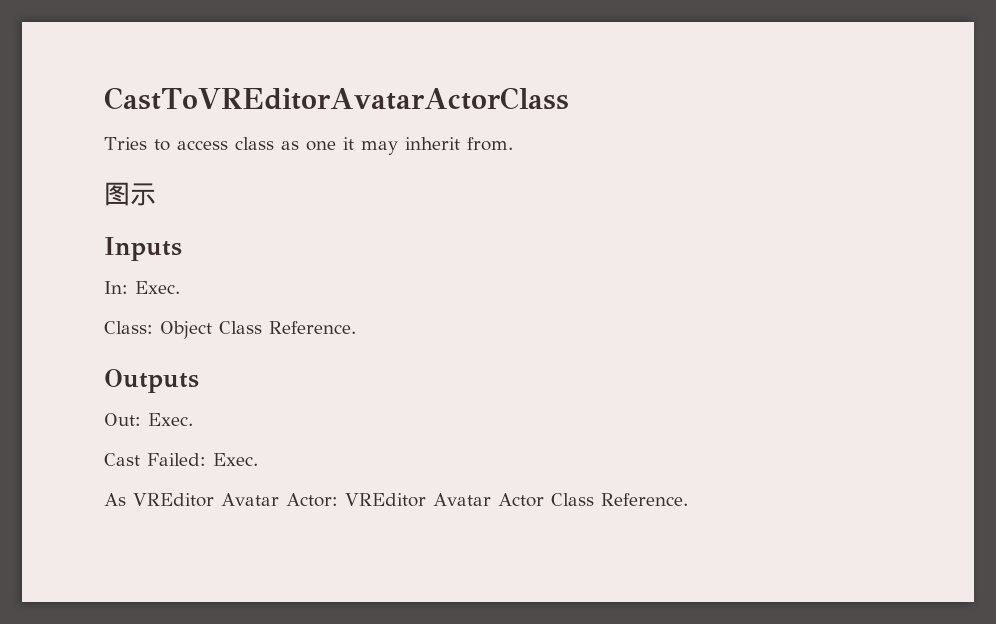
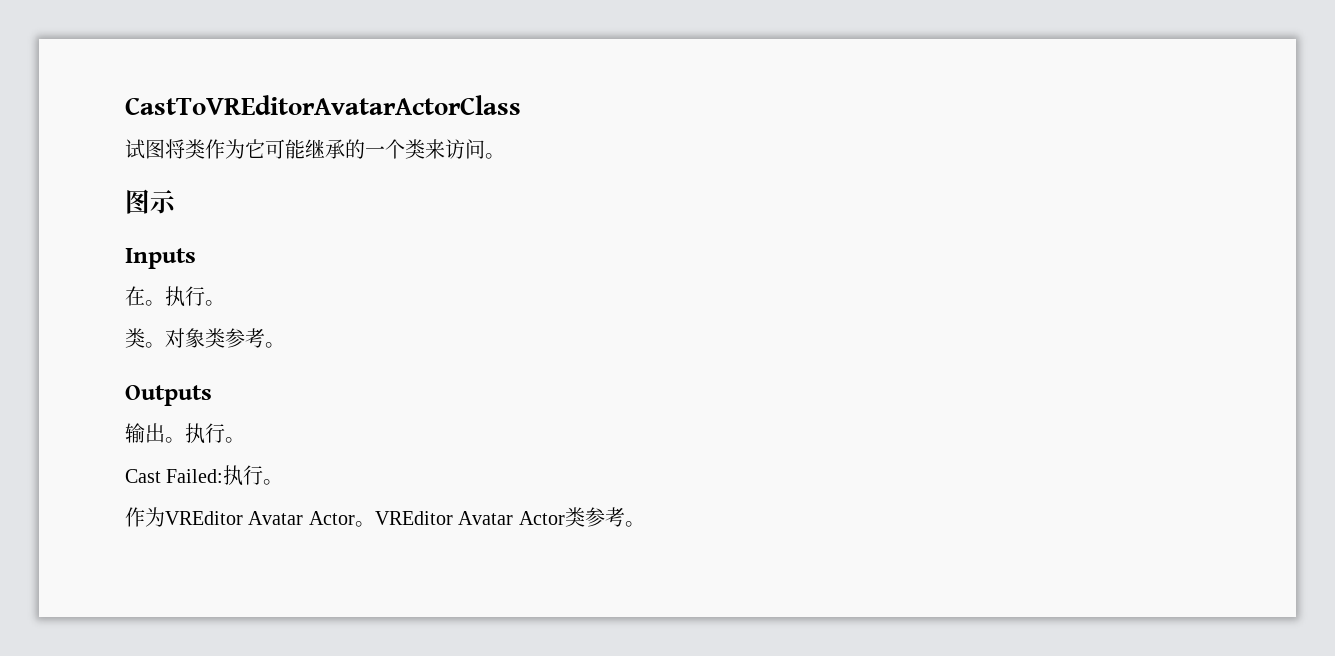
[104,137,513,155] [104,182,156,206] [104,237,182,261] [104,281,180,294] [104,321,356,339] [104,369,199,393] [104,413,193,426] [104,453,258,466] [104,493,688,507] Tries to access class as one it may inherit from. // 图示 // Inputs // In: Exec. // Class: Object Class Reference. // Outputs // Out: Exec. // Cast Failed: Exec. // As VREditor Avatar Actor: VREditor Avatar Actor Class Reference. -> [125,139,505,159] [125,189,176,214] [125,248,196,269] [125,286,225,307] [125,328,285,348] [125,385,212,406] [125,423,245,444] [125,465,284,486] [125,507,645,527] 试图将类作为它可能继承的一个类来访问。 // 图示 // Inputs // 在。执行。 // 类。对象类参考。 // Outputs // 输出。执行。 // Cast Failed:执行。 // 作为VREditor Avatar Actor。VREditor Avatar Actor类参考。

